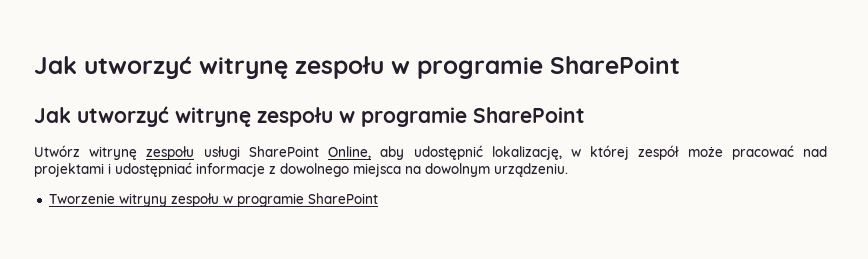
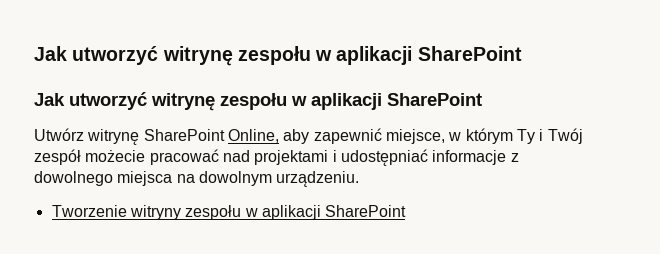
[34,56,543,79] Jak utworzyć witrynę zespołu w programie -> [34,46,413,66] Jak utworzyć witrynę zespołu w aplikacji
[361,107,467,127] programie -> [311,93,382,110] aplikacji
[146,146,240,160] zespołu usługi -> (140, 137) none
[413,145,723,160] udostępnić lokalizację, w której zespół może -> [313,128,583,144] [34,149,146,165] zapewnić miejsce, w którym Ty i Twój zespół możecie
[236,193,304,207] programie -> [261,205,321,220] aplikacji

